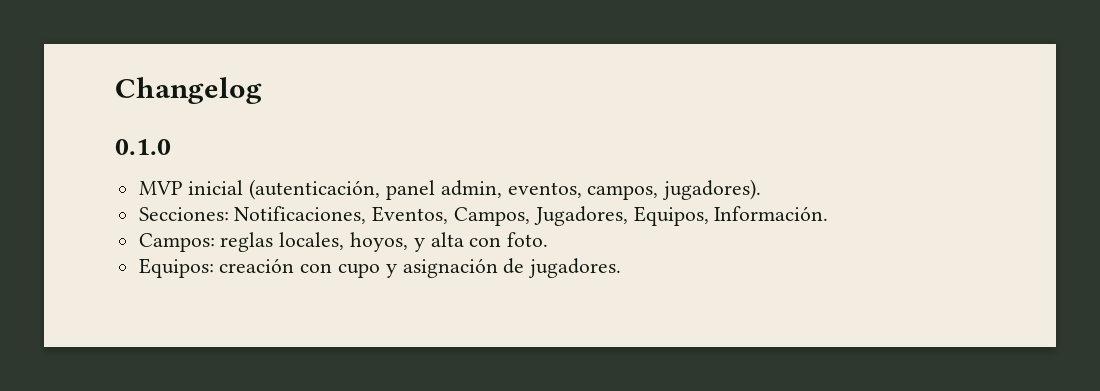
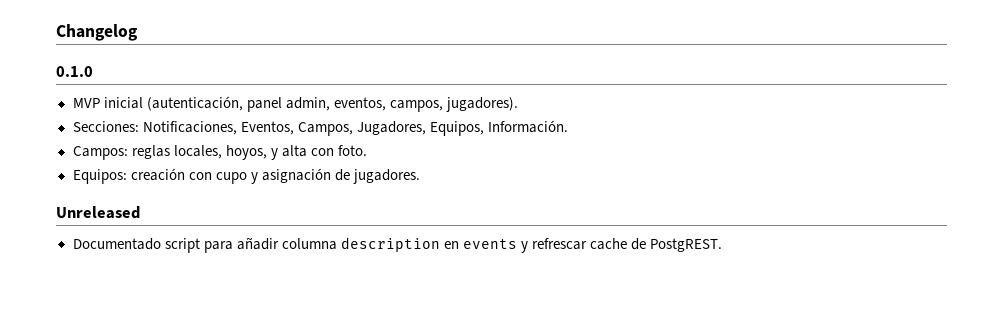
(622, 268) none -> [56,206,140,219] [72,237,723,253] // Unreleased // Documentado script para añadir columna description en events y refrescar cache de PostgREST.

